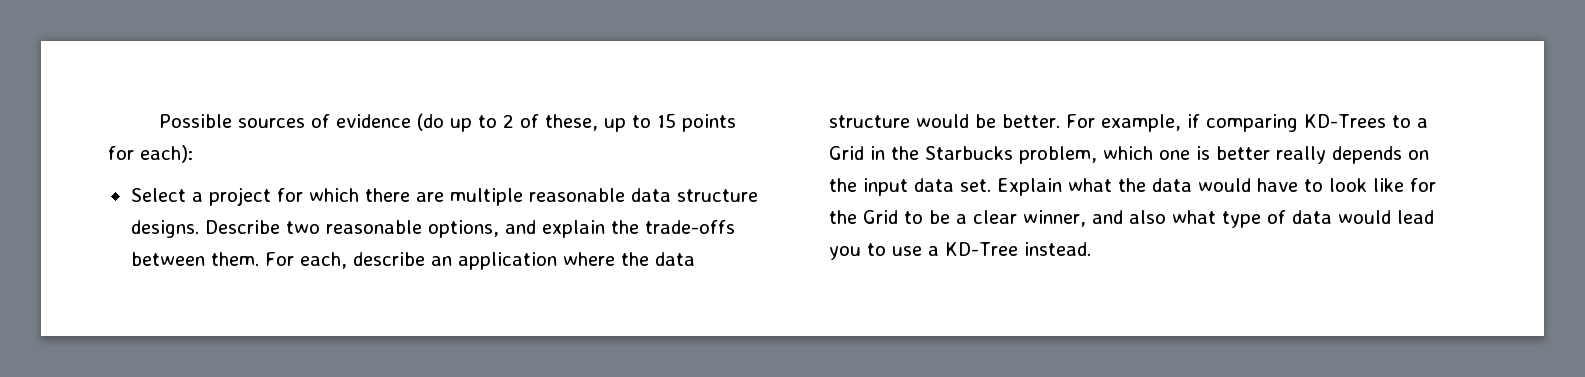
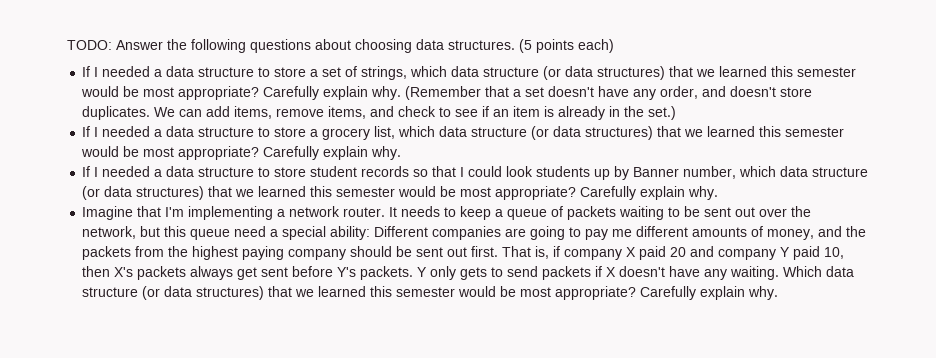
[159,113,737,132] [108,145,193,163] [130,187,758,206] [130,220,735,238] [130,252,695,270] [828,114,1428,132] [828,146,1429,164] [828,178,1436,196] [828,210,1434,228] [828,242,1091,260] Possible sources of evidence (do up to 2 of these, up to 15 points for each): // Select a project for which there are multiple reasonable data structure designs. Describe two reasonable options, and explain the trade-offs between them. For each, describe an application where the data structure would be better. For example, if comparing KD-Trees to a Grid in the Starbucks problem, which one is better really depends on the input data set. Explain what the data would have to look like for the Grid to be a clear winner, and also what type of data would lead you to use a KD-Tree instead. -> [67,39,614,53] [82,66,857,80] [81,86,813,100] [82,106,677,120] [82,126,845,140] [81,146,402,160] [82,166,869,180] [82,186,719,200] [82,206,812,220] [82,226,867,240] [82,246,845,260] [82,266,855,280] [82,286,779,300] TODO: Answer the following questions about choosing data structures. (5 points each) // If I needed a data structure to store a set of strings, which data structure (or data structures) that we learned this semester would be most appropriate? Carefully explain why. (Remember that a set doesn't have any order, and doesn't store duplicates. We can add items, remove items, and check to see if an item is already in the set.) // If I needed a data structure to store a grocery list, which data structure (or data structures) that we learned this semester would be most appropriate? Carefully explain why. // If I needed a data structure to store student records so that I could look students up by Banner number, which data structure (or data structures) that we learned this semester would be most appropriate? Carefully explain why. // Imagine that I'm implementing a network router. It needs to keep a queue of packets waiting to be sent out over the network, but this queue need a special ability: Different companies are going to pay me different amounts of money, and the packets from the highest paying company should be sent out first. That is, if company X paid 20 and company Y paid 10, then X's packets always get sent before Y's packets. Y only gets to send packets if X doesn't have any waiting. Which data structure (or data structures) that we learned this semester would be most appropriate? Carefully explain why.

